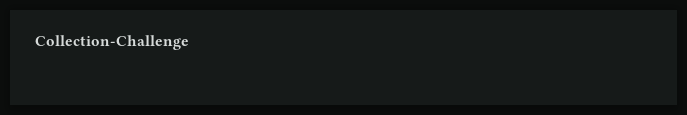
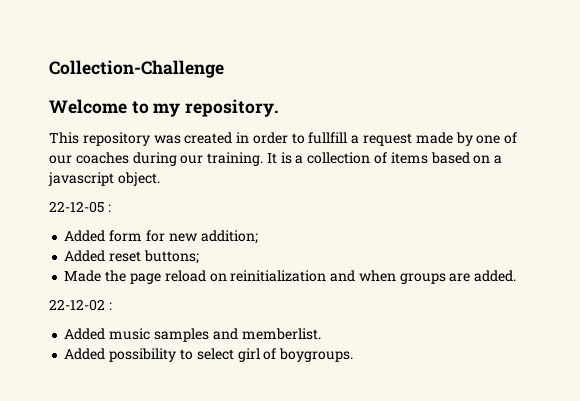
(189, 42) none -> [49,99,279,117] [49,132,518,146] [49,152,503,166] [48,172,160,186] [49,201,111,213] [64,230,258,244] [64,250,199,264] [64,270,517,284] [49,299,112,311] [64,328,321,342] [64,348,354,362] // Welcome to my repository. // This repository was created in order to fullfill a request made by one of our coaches during our training. It is a collection of items based on a javascript object. // 22-12-05 : // Added form for new addition; // Added reset buttons; // Made the page reload on reinitialization and when groups are added. // 22-12-02 : // Added music samples and memberlist. // Added possibility to select girl of boygroups.

